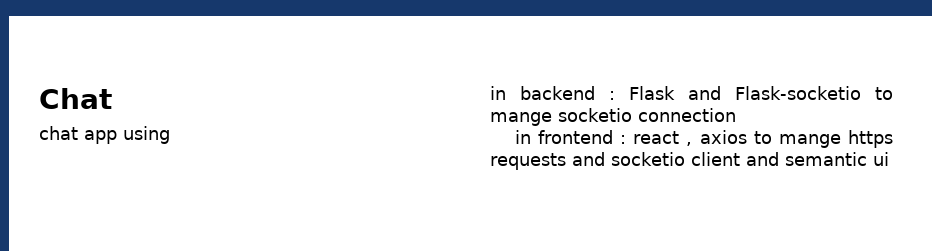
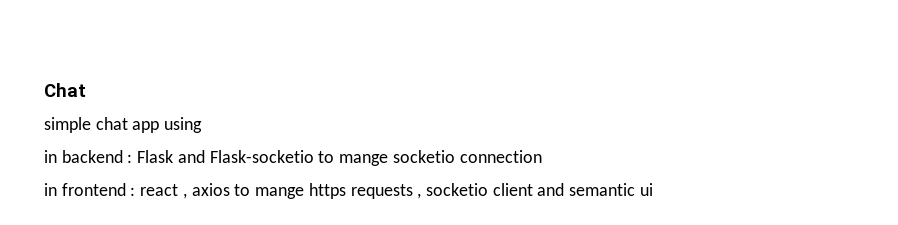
(112, 98) none -> [44,117,91,133] simple
[572,152,605,166] and -> [417,193,422,199] ,

